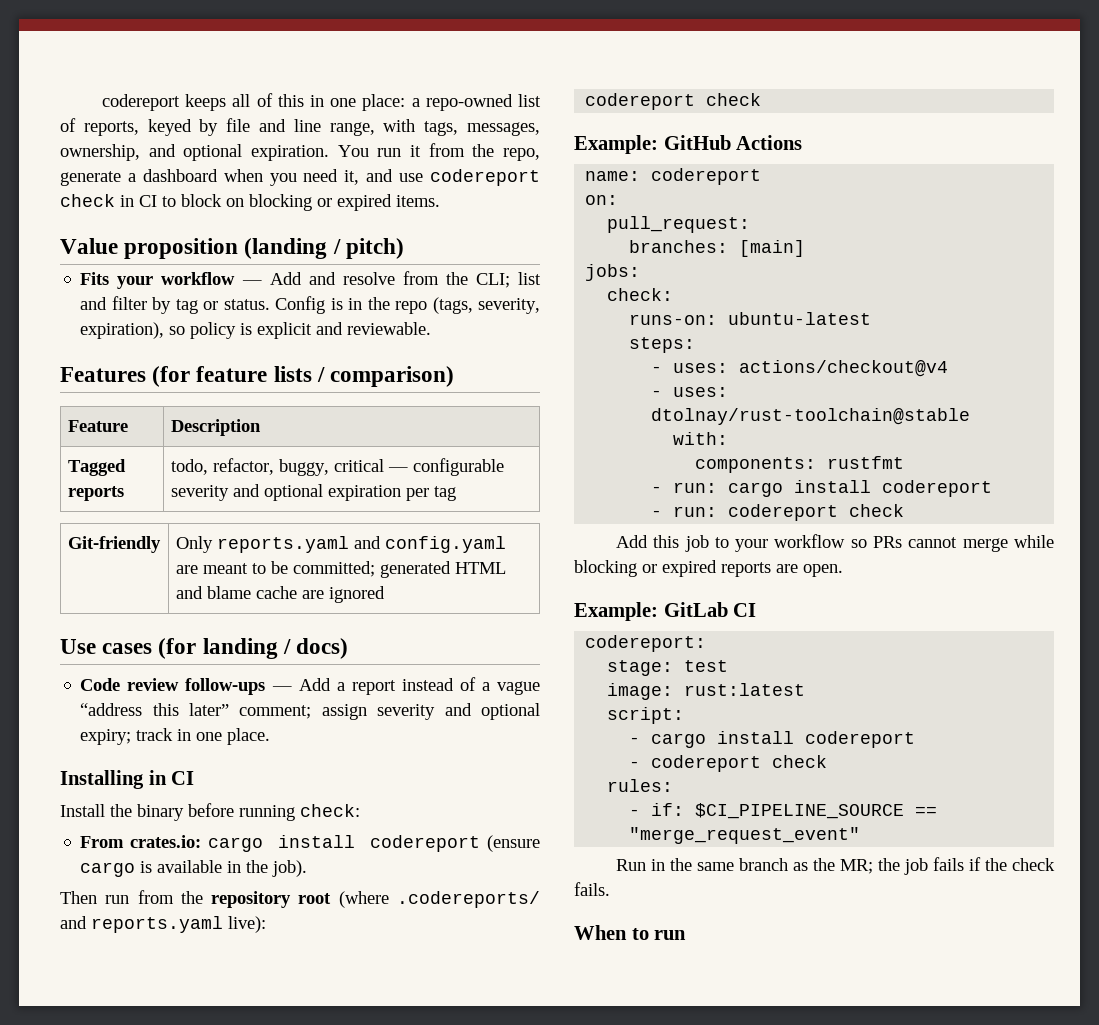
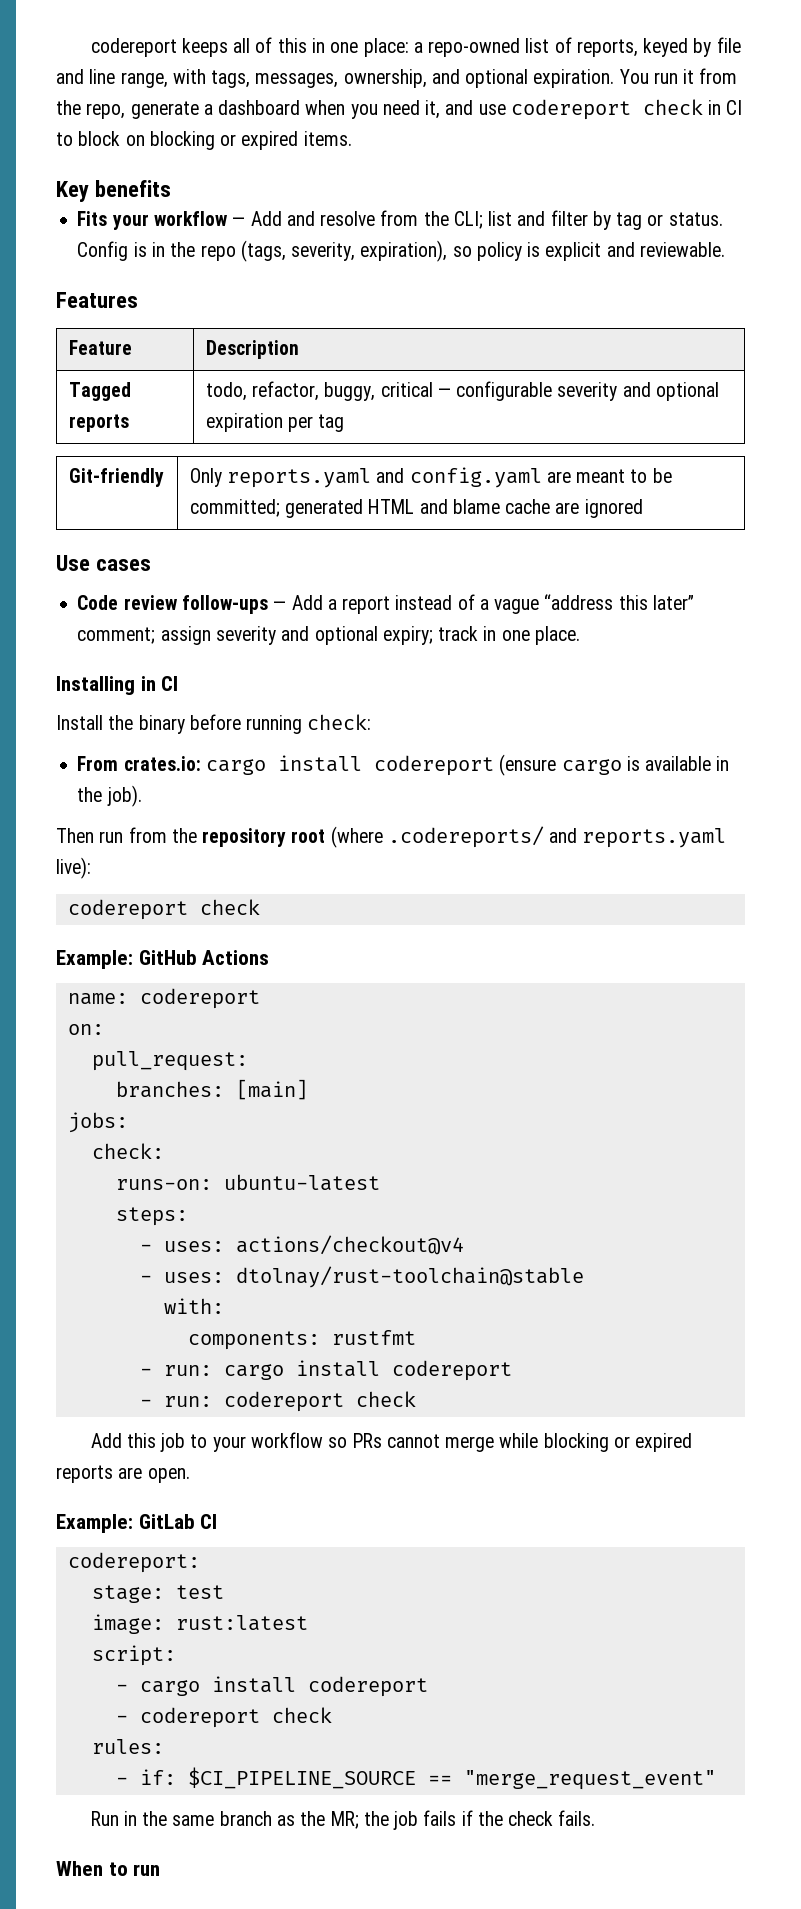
[60,238,404,259] Value proposition (landing / pitch) -> [56,180,172,202] Key benefits
[152,366,455,387] (for feature lists / comparison) -> (138, 300) none
[158,638,349,659] (for landing / docs) -> (152, 565) none

